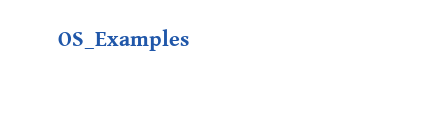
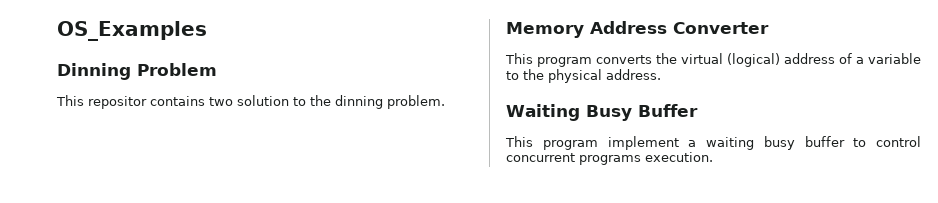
(189, 40) none -> [57,63,217,80] [56,95,445,109] [506,21,769,38] [505,53,921,67] [506,69,661,83] [506,104,698,121] [505,136,921,150] [506,152,713,165] // Dinning Problem // This repositor contains two solution to the dinning problem. // Memory Address Converter // This program converts the virtual (logical) address of a variable to the physical address. // Waiting Busy Buffer // This program implement a waiting busy buffer to control concurrent programs execution.

